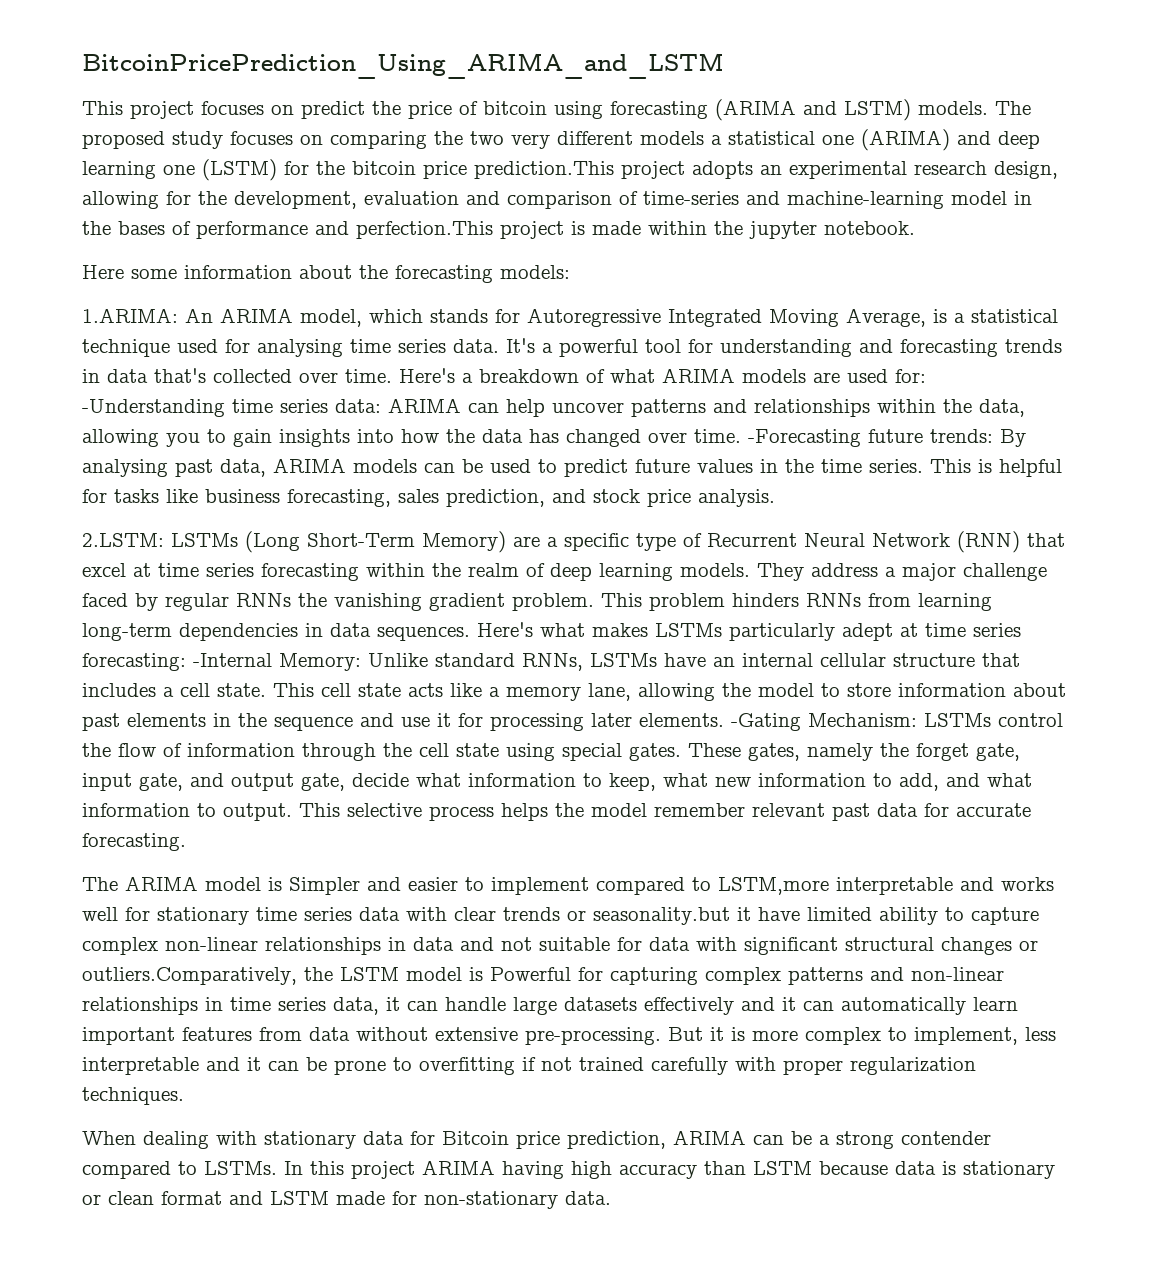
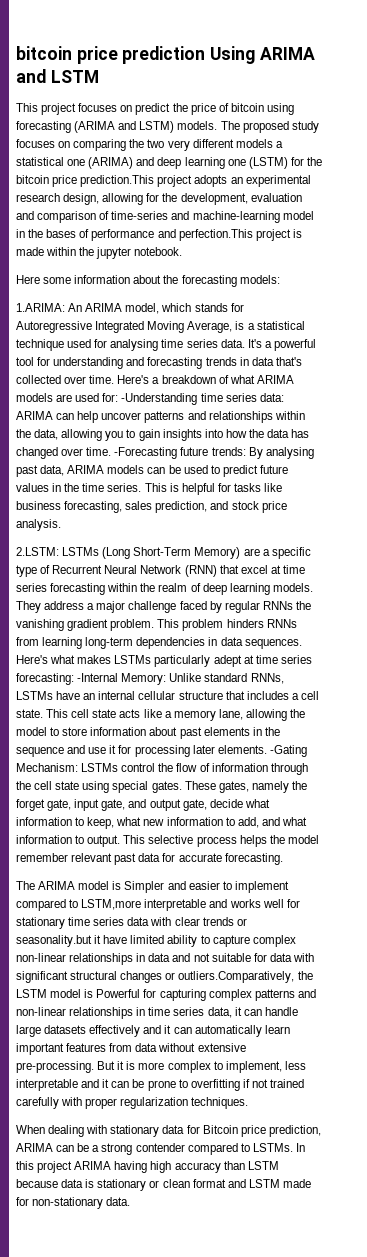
[82,53,724,79] BitcoinPricePrediction_Using_ARIMA_and_LSTM -> [16,46,315,64] [16,69,99,83] bitcoin price prediction Using ARIMA and LSTM

